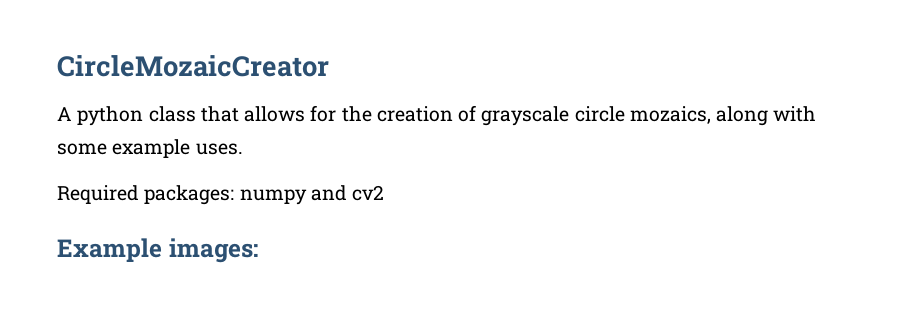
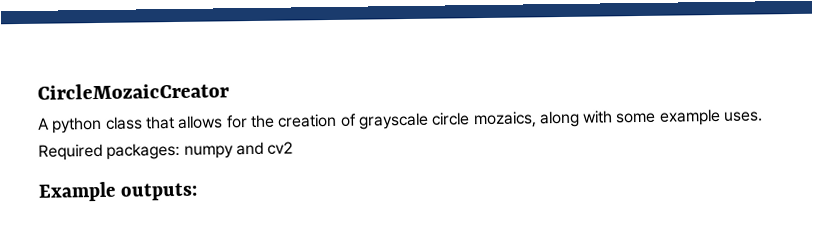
[168,238,258,263] images: -> [119,182,198,201] outputs:

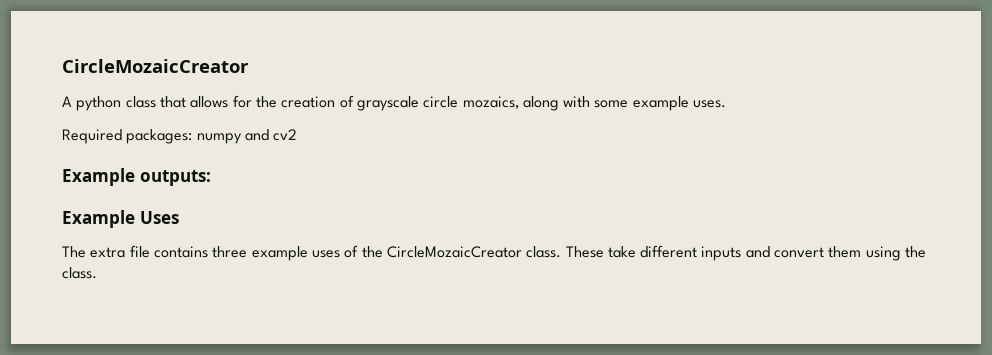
(198, 191) none -> [62,210,179,228] [62,245,927,261] [62,267,97,279] // Example Uses // The extra file contains three example uses of the CircleMozaicCreator class. These take different inputs and convert them using the class.

